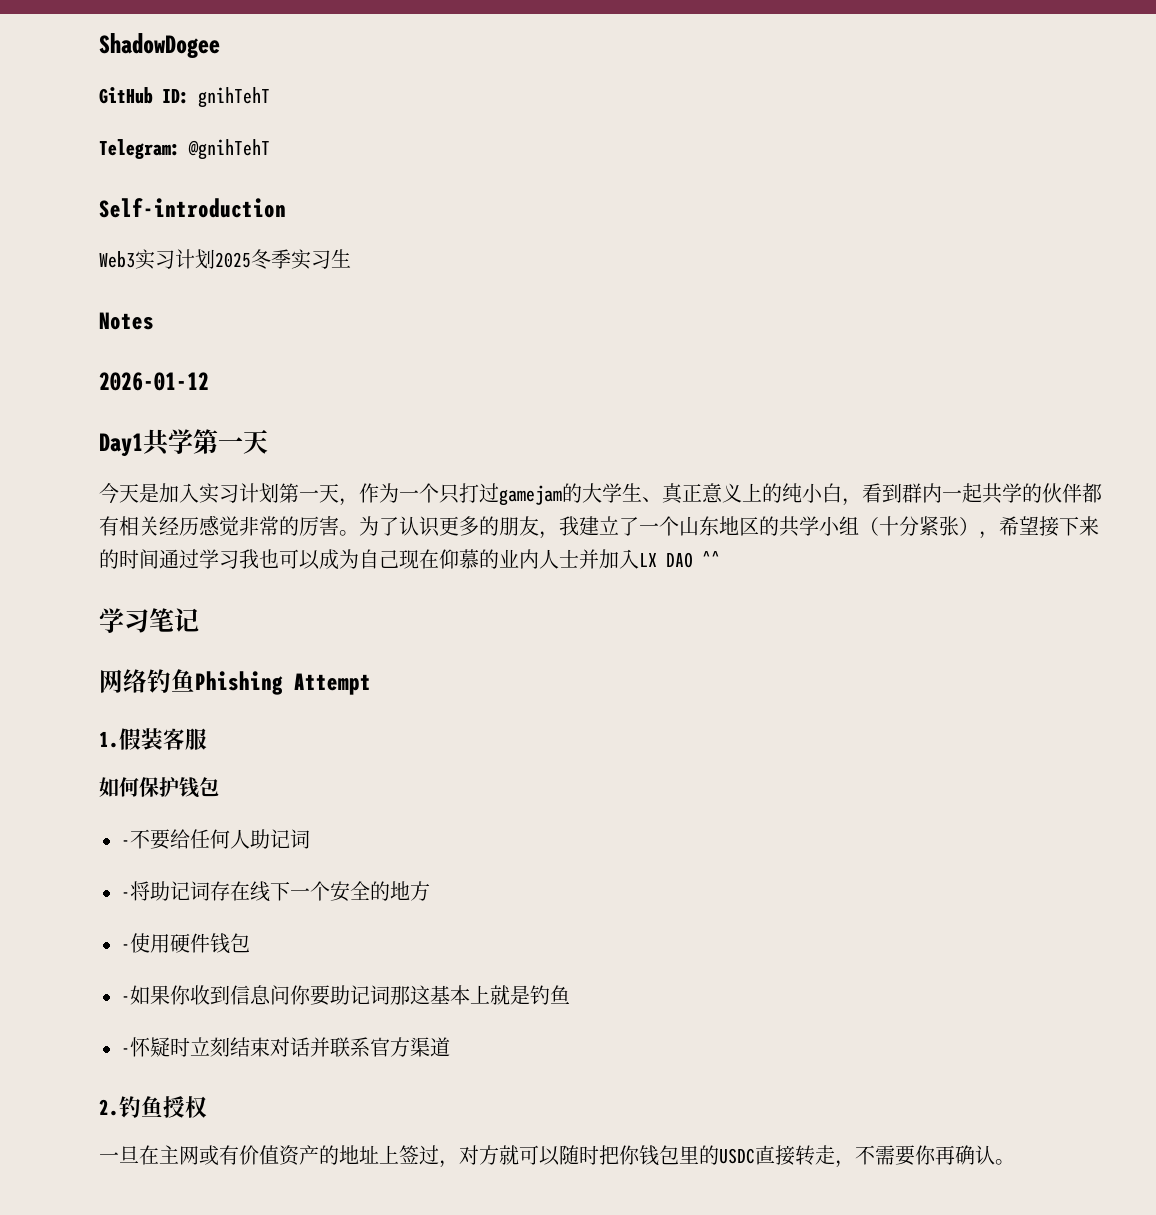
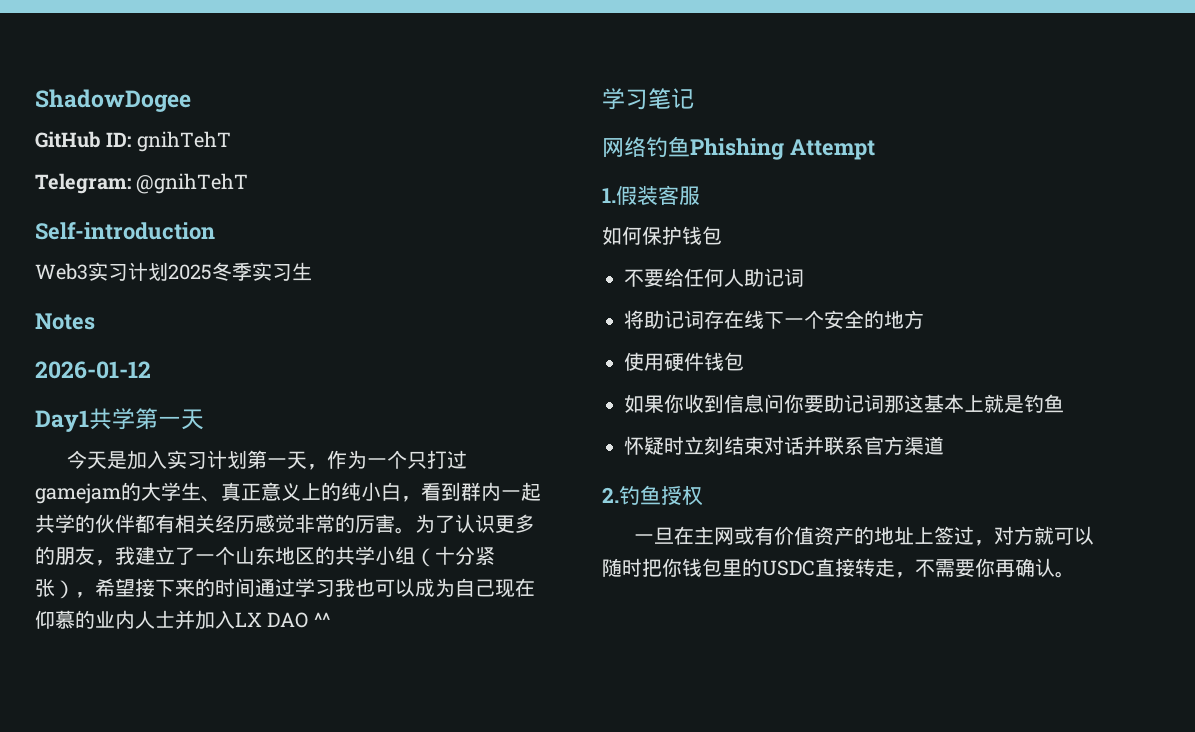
[121,840,130,847] - -> (722, 235) none
[121,892,130,899] - -> (804, 277) none
[121,944,130,951] - -> (924, 319) none
[121,996,130,1003] - -> (744, 361) none
[121,1048,130,1055] - -> (1064, 403) none

